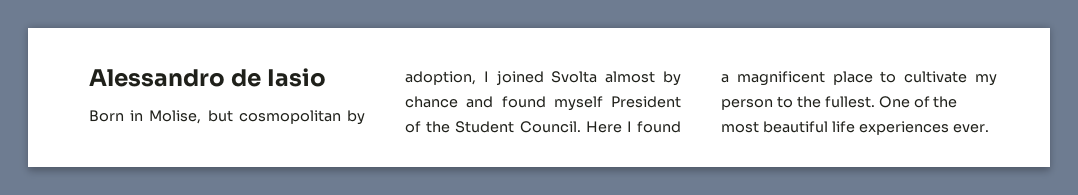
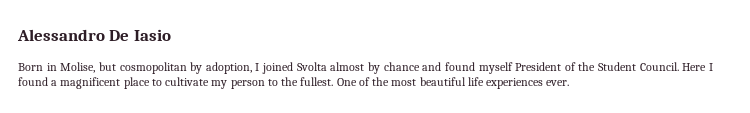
[231,69,262,87] de -> [109,30,130,41] De

